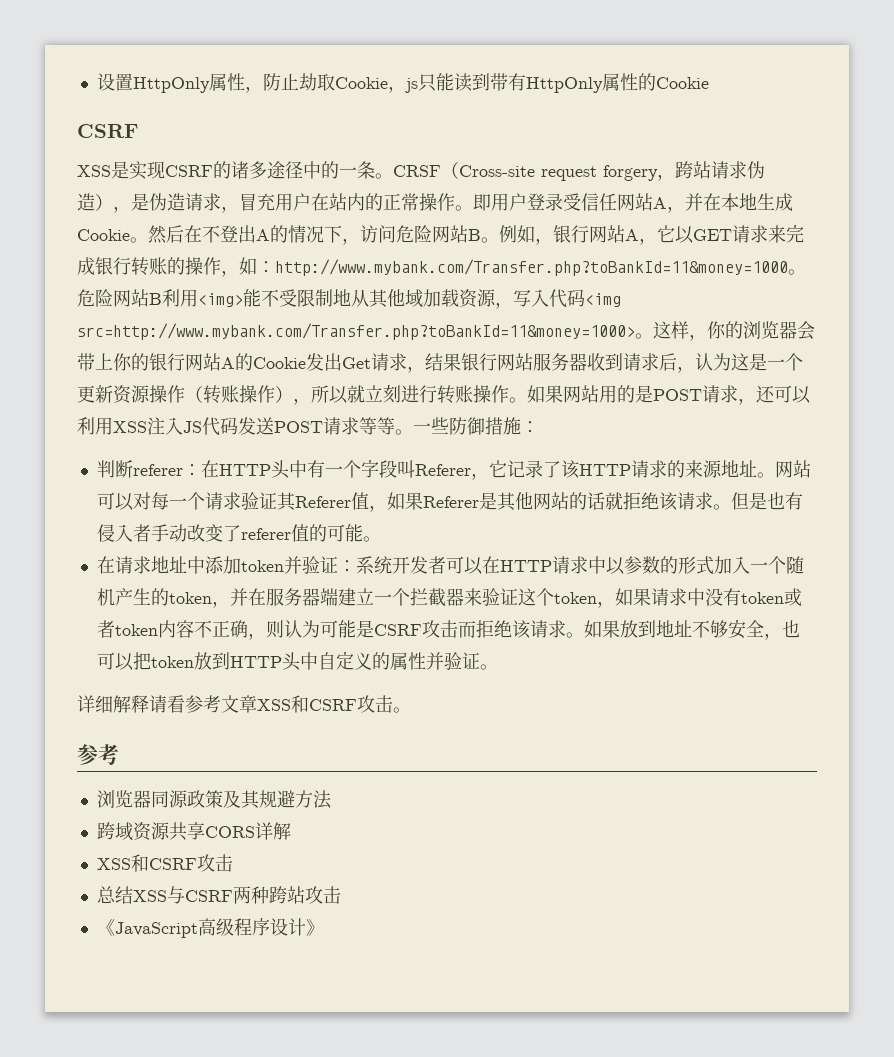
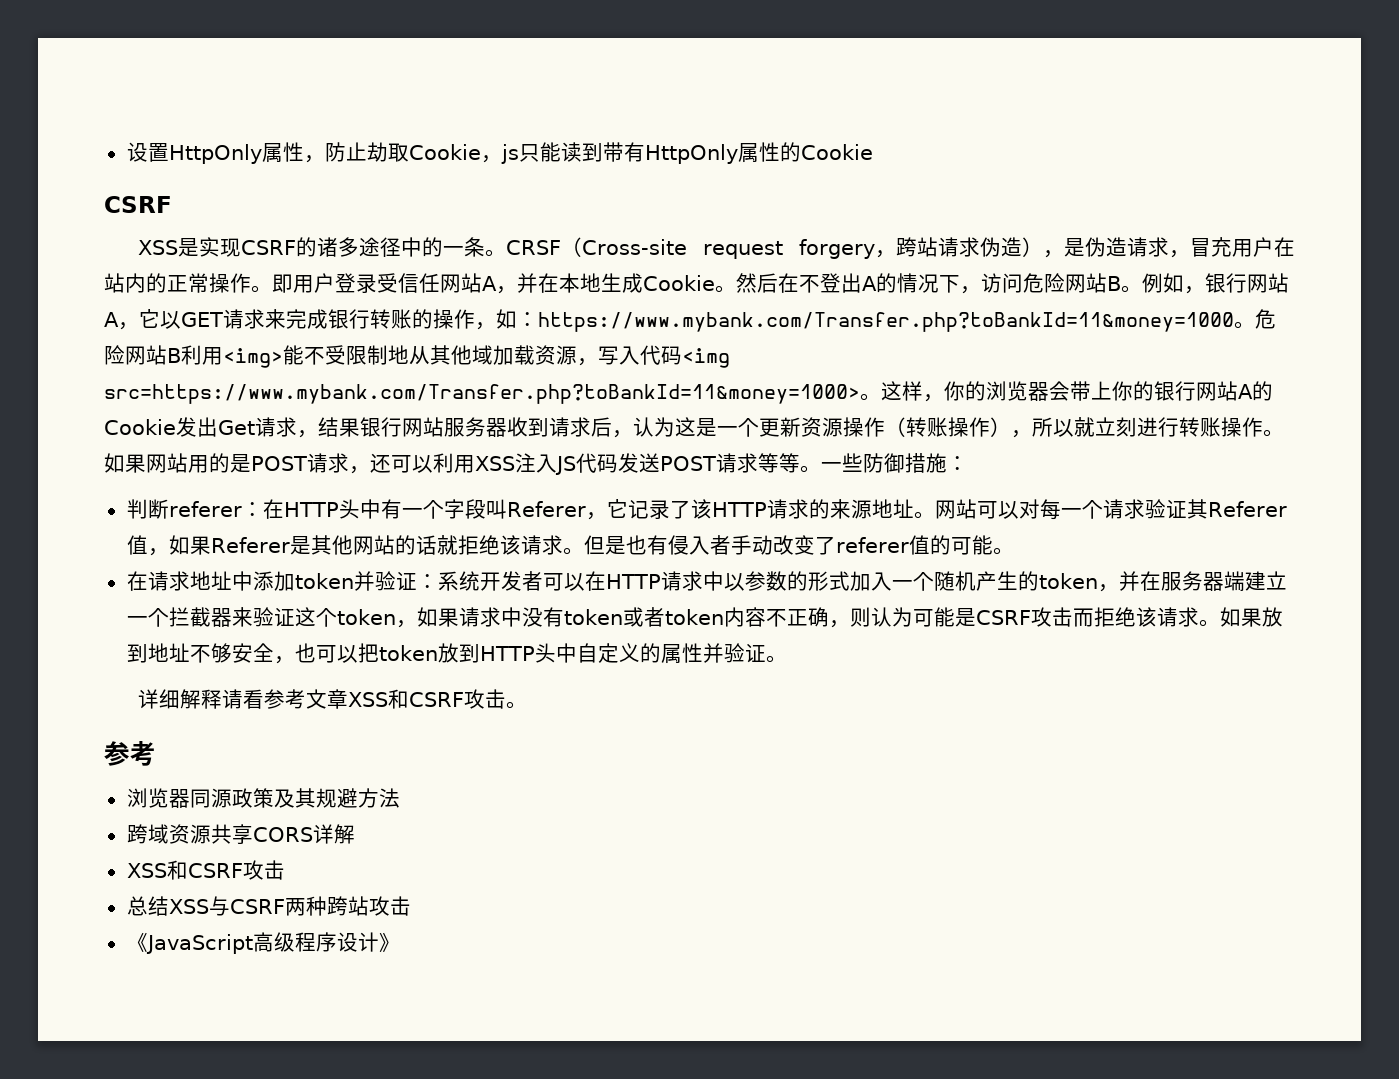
[275,259,788,276] http://www.mybank.com/Transfer.php?toBankId=11&money=1000 -> [538,312,1234,332] https://www.mybank.com/Transfer.php?toBankId=11&money=1000
[77,323,635,340] src=http://www.mybank.com/Transfer.php?toBankId=11&money=1000> -> [104,384,860,404] src=https://www.mybank.com/Transfer.php?toBankId=11&money=1000>

